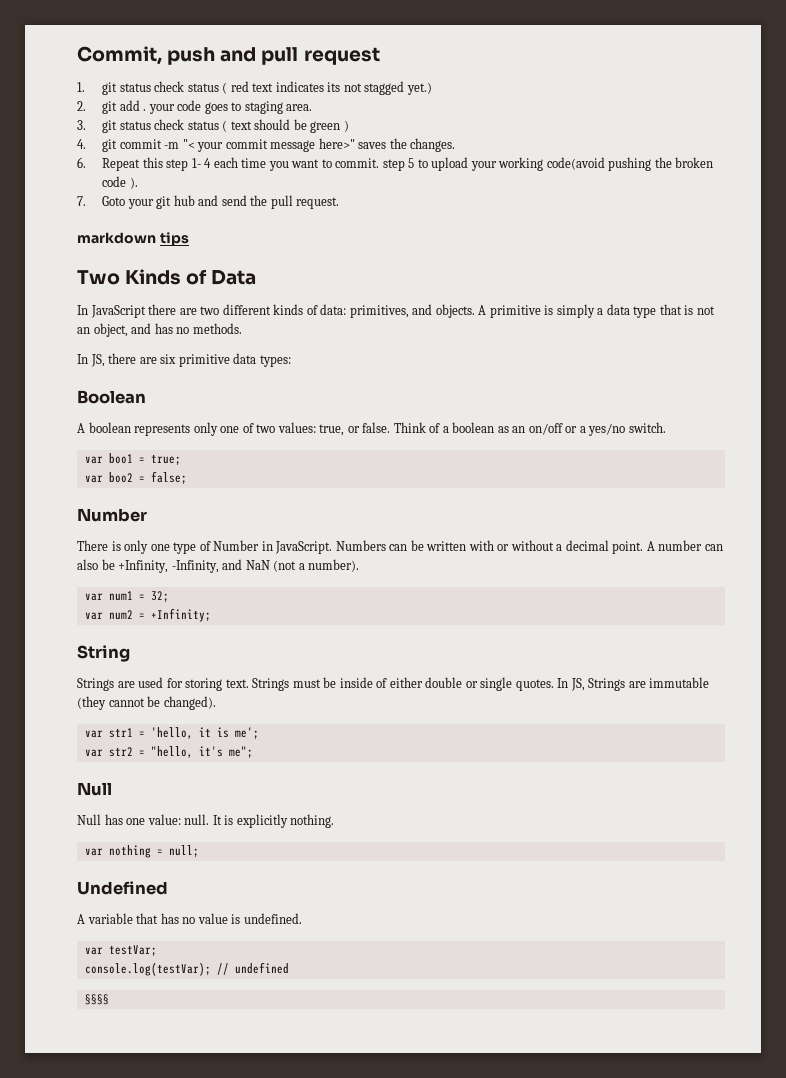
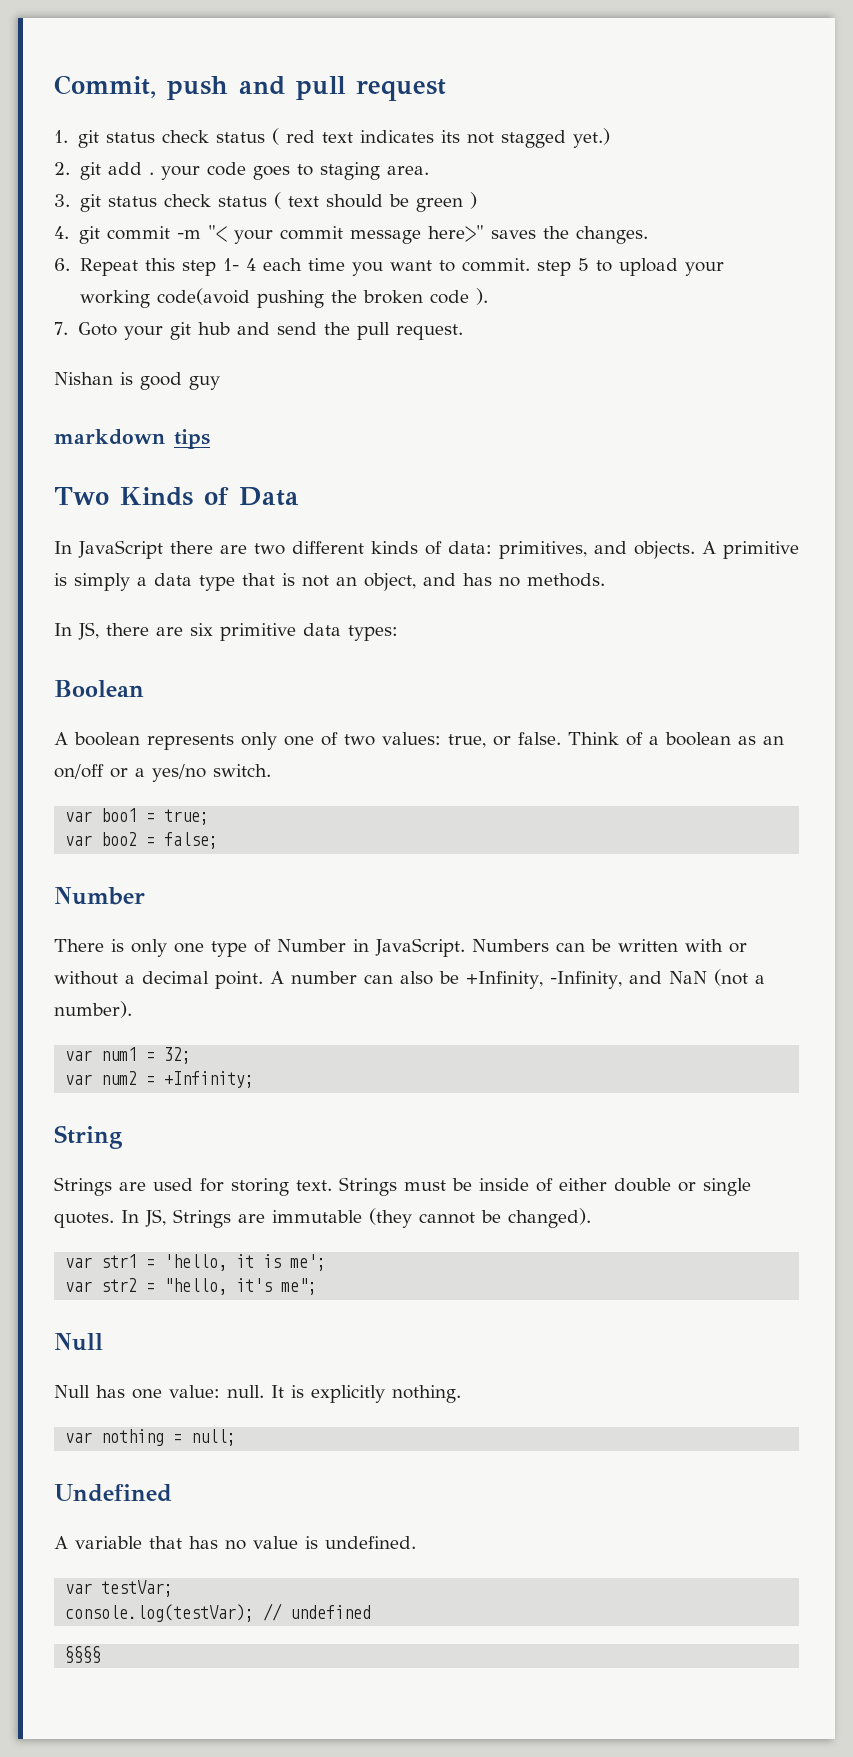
(340, 203) none -> [54,372,220,390] // Nishan is good guy

